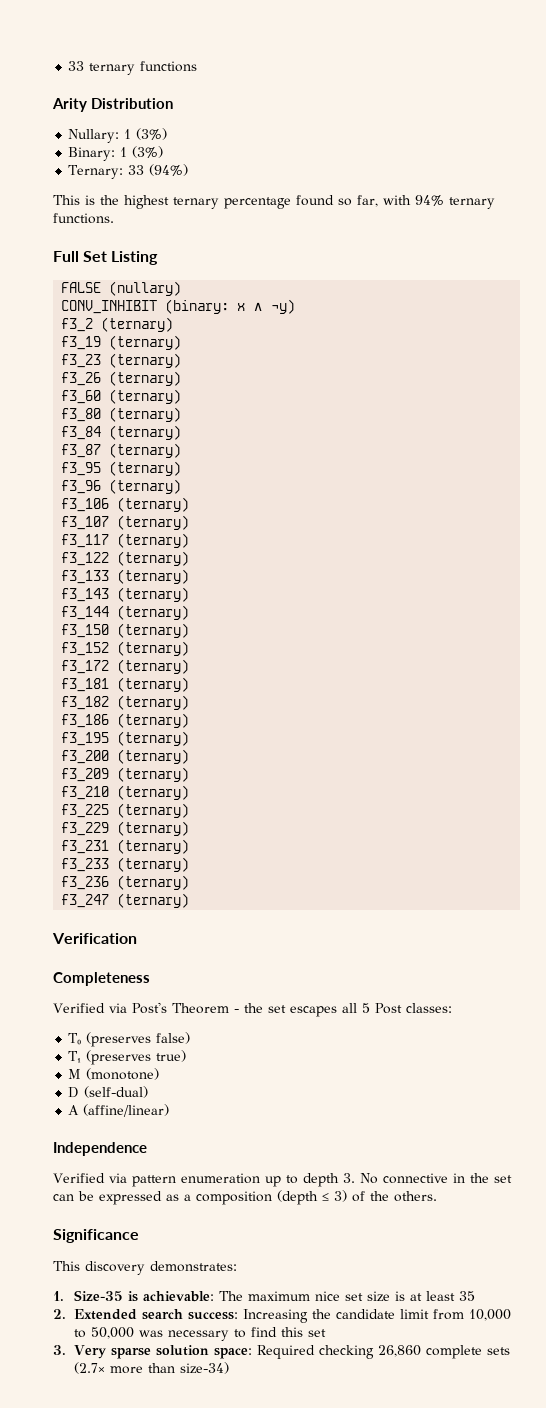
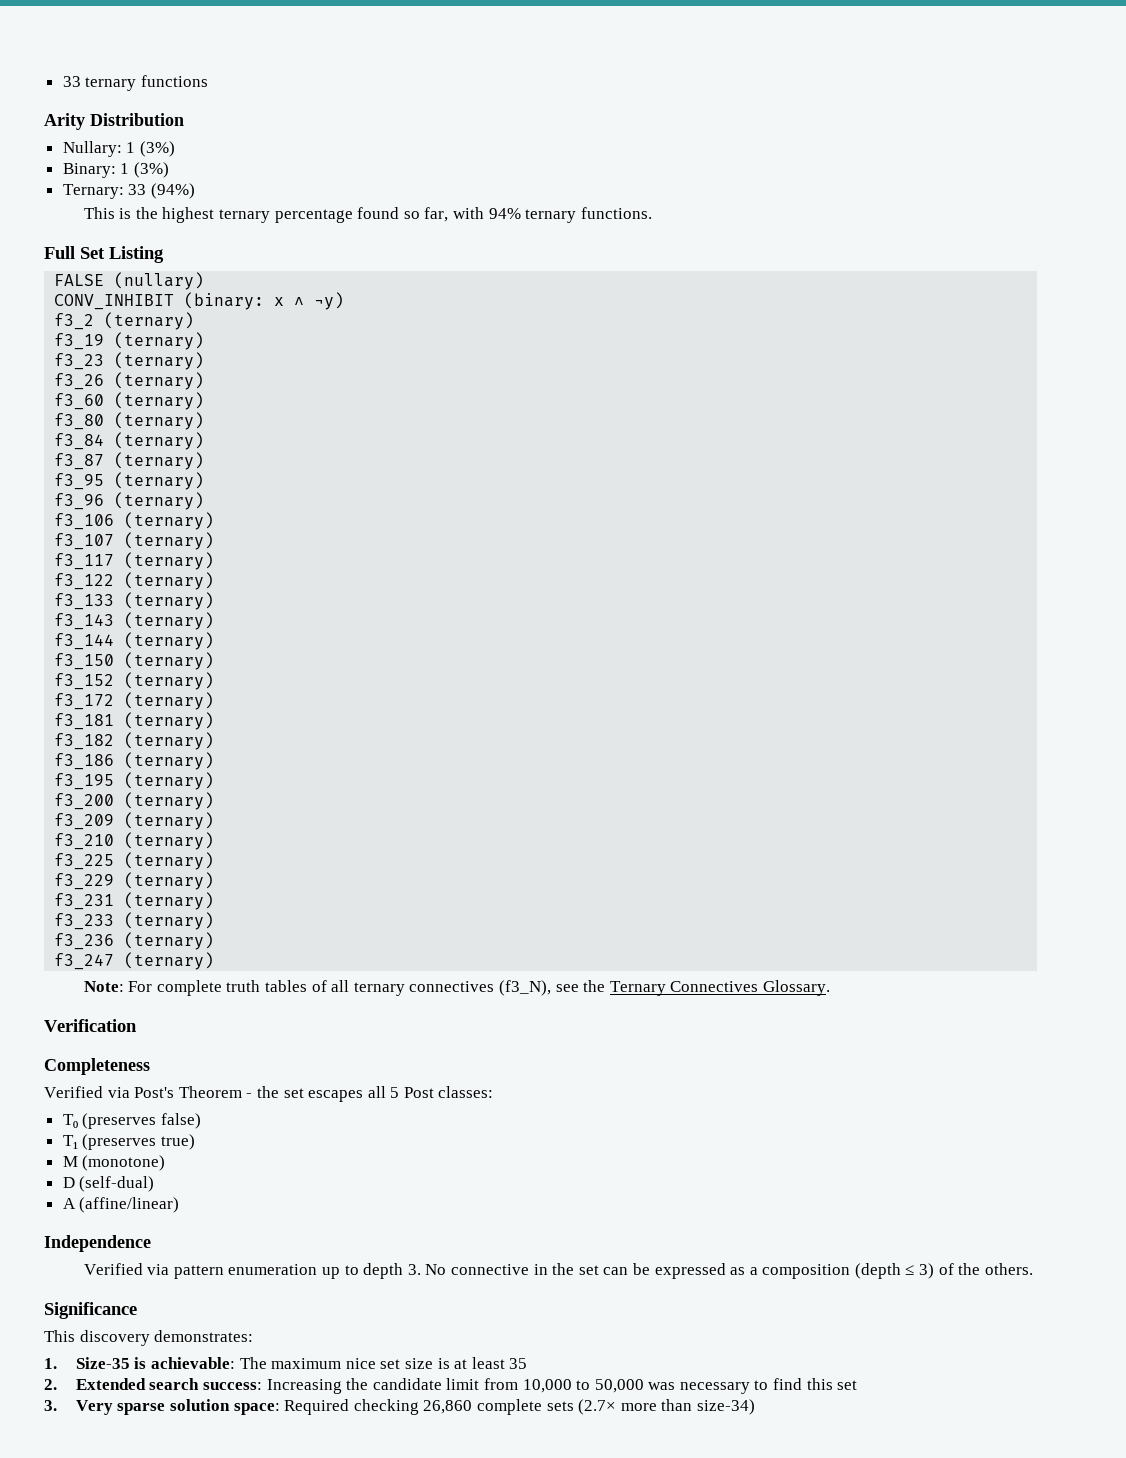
(190, 900) none -> [83,980,830,996] // Note: For complete truth tables of all ternary connectives (f3_N), see the Ternary Connectives Glossary.

